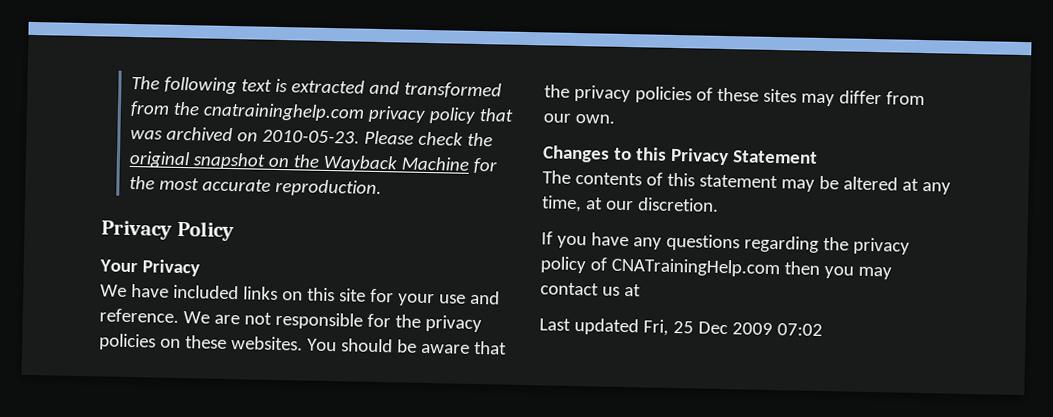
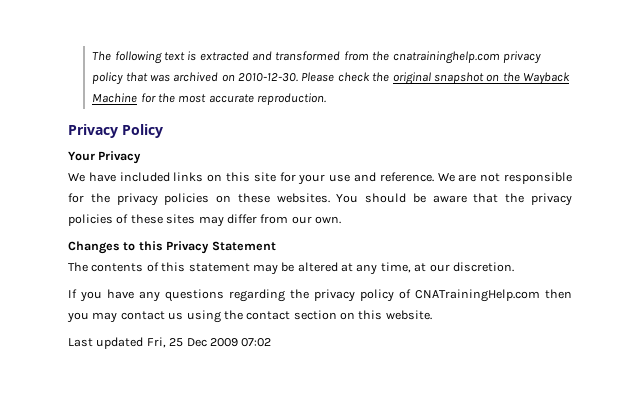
[261,129,360,144] 2010-05-23. -> [238,73,299,82] 2010-12-30.
[623,283,641,297] at -> [186,310,432,323] using the contact section on this website.

